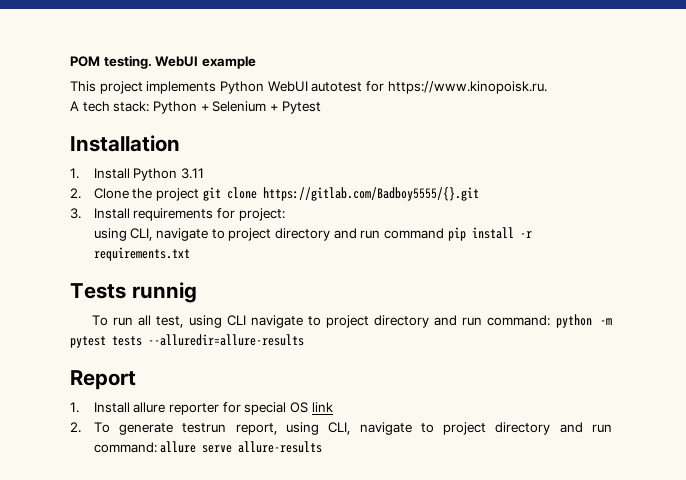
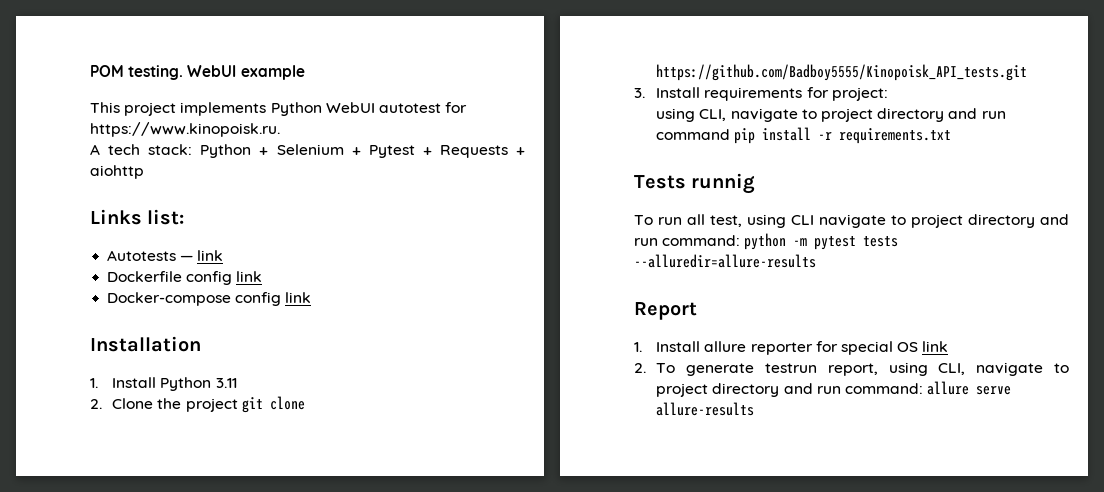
(321, 107) none -> [422,145,525,158] [90,165,144,179] [90,209,185,225] [107,250,224,261] [107,271,263,285] [107,292,312,306] + Requests + aiohttp // Links list: // Autotests — link // Dockerfile config link // Docker-compose config link
[262,187,479,201] https://gitlab.com/Badboy5555/{}.git -> [656,64,1028,81] https://github.com/Badboy5555/Kinopoisk_API_tests.git

